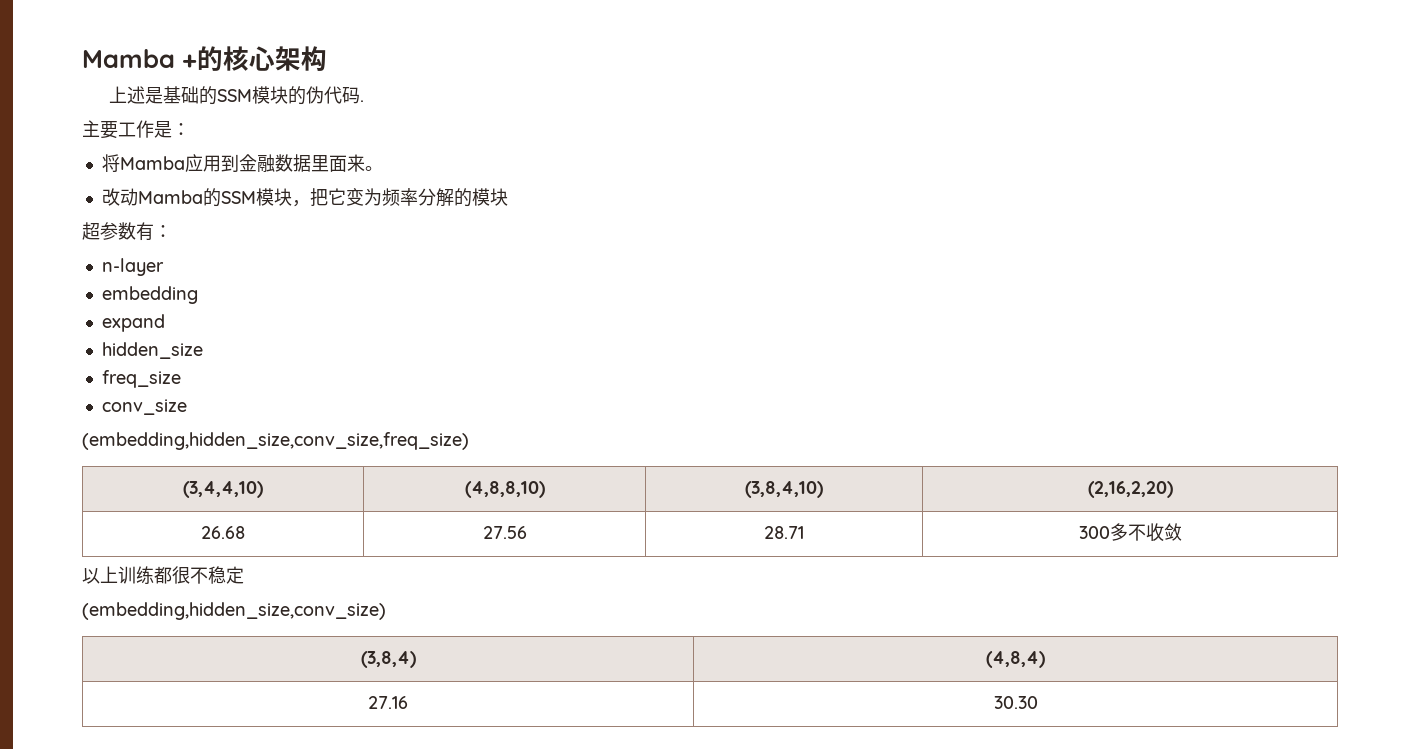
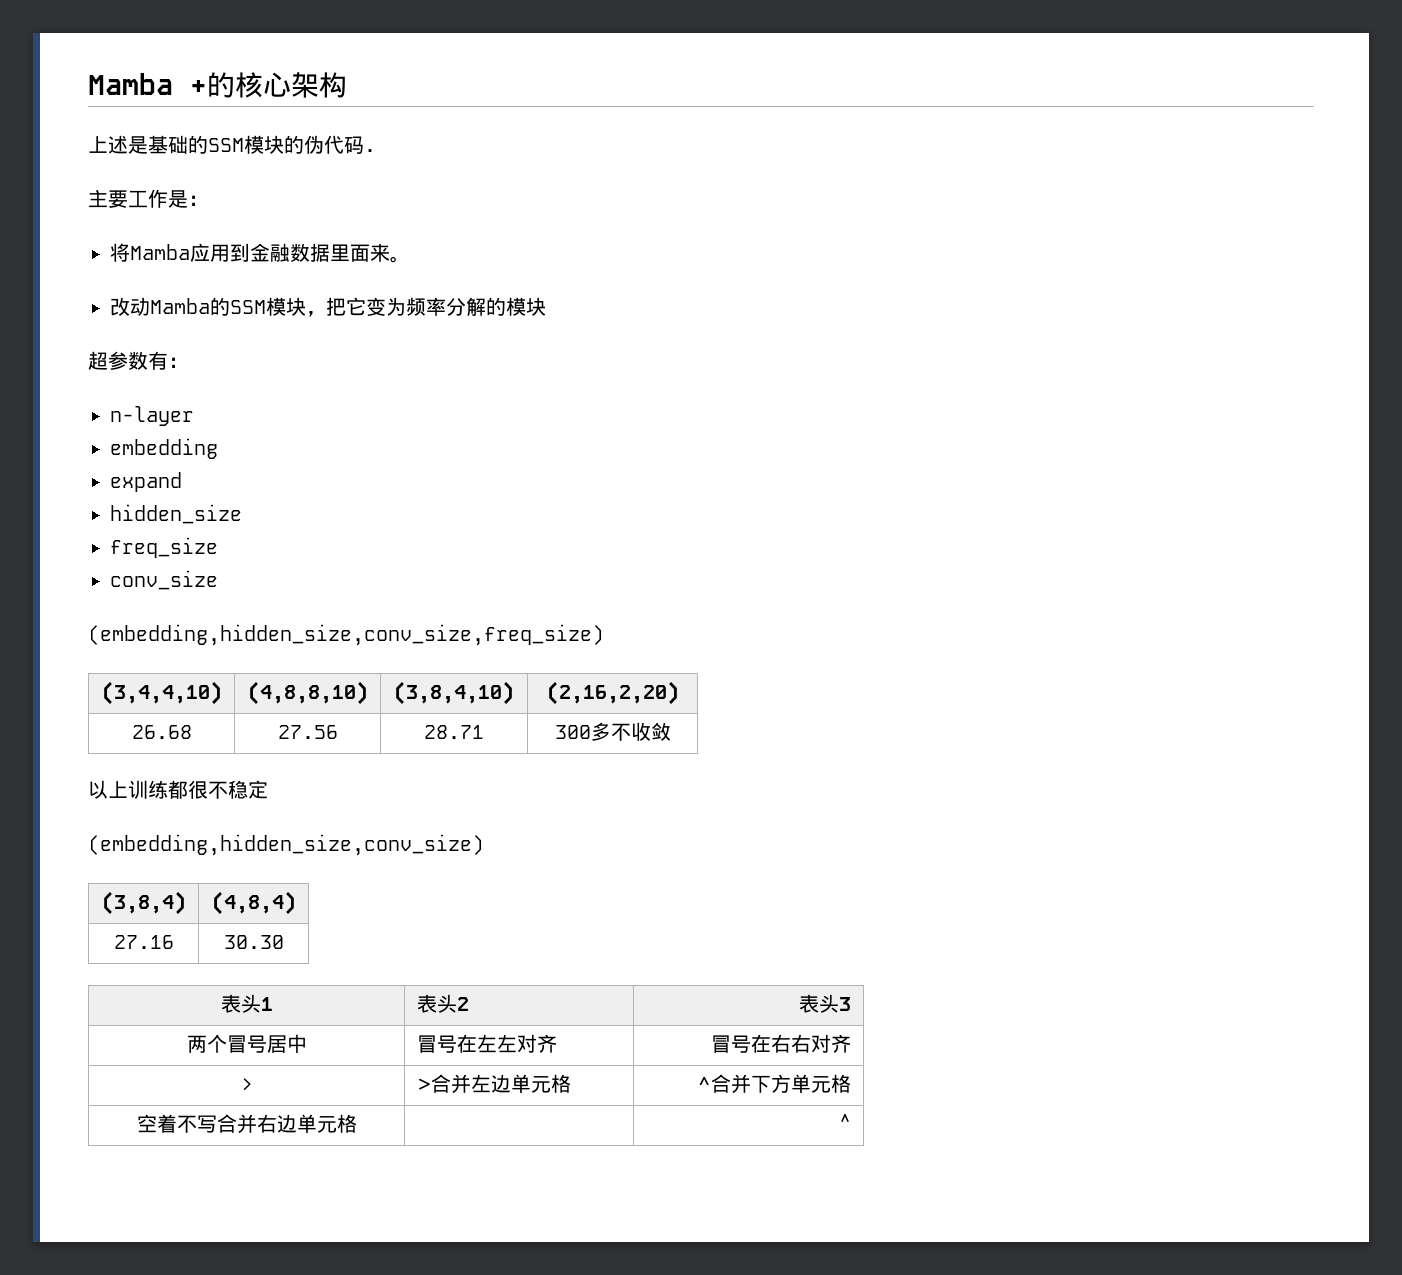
(1038, 702) none -> [220,994,273,1013] [416,994,469,1013] [799,994,852,1013] [186,1034,307,1053] [416,1034,557,1053] [711,1034,852,1053] [240,1078,253,1091] [416,1074,571,1094] [697,1074,852,1094] [136,1114,357,1134] [839,1114,852,1131] // 表头1 | 表头2 | 表头3 // 两个冒号居中 | 冒号在左左对齐 | 冒号在右右对齐 // > | >合并左边单元格 | ^合并下方单元格 // 空着不写合并右边单元格 | | ^

